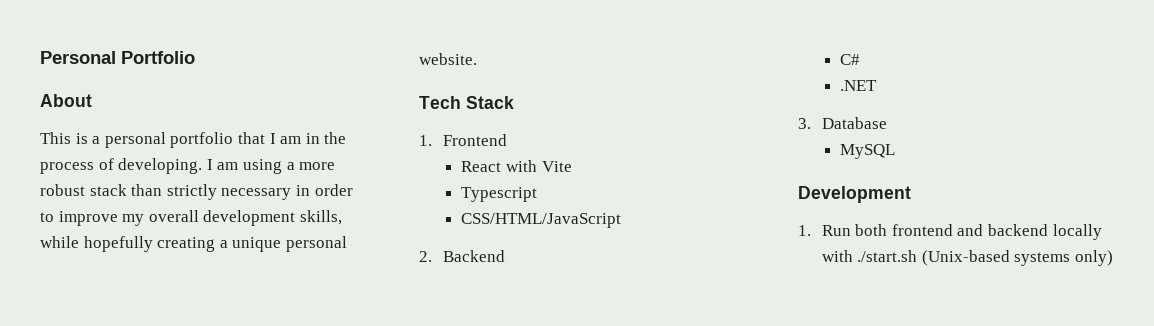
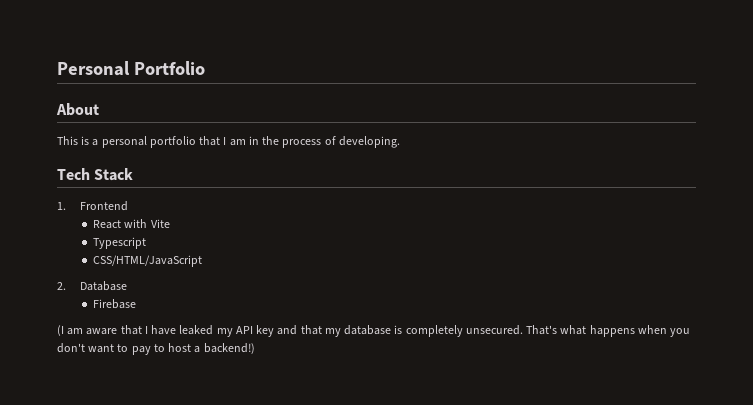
[206,159,336,174] [40,184,353,200] [40,210,342,226] [40,236,347,252] [419,53,477,65] I am using a more robust stack than strictly necessary in order to improve my overall development skills, while hopefully creating a unique personal website. -> (400, 142) none
[442,250,505,262] [840,54,861,65] [840,80,878,91] [798,117,887,129] [840,144,896,159] [798,186,911,203] [798,224,1102,240] [821,250,1114,266] Backend // C# // .NET // 3. Database // MySQL // Development // 1. Run both frontend and backend locally with ./start.sh (Unix-based systems only) -> [79,281,127,291] [93,299,137,309] [57,325,691,337] [57,343,255,355] Database // Firebase // (I am aware that I have leaked my API key and that my database is completely unsecured. That's what happens when you don't want to pay to host a backend!)

